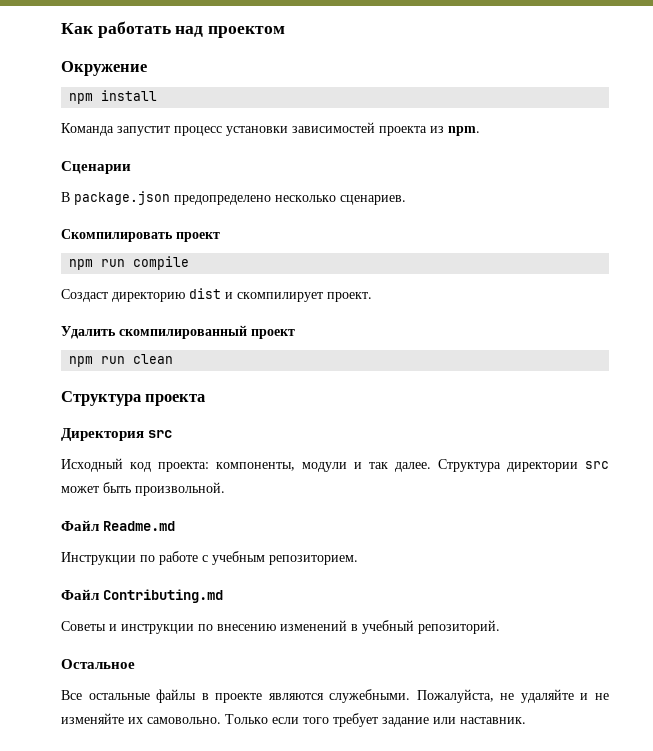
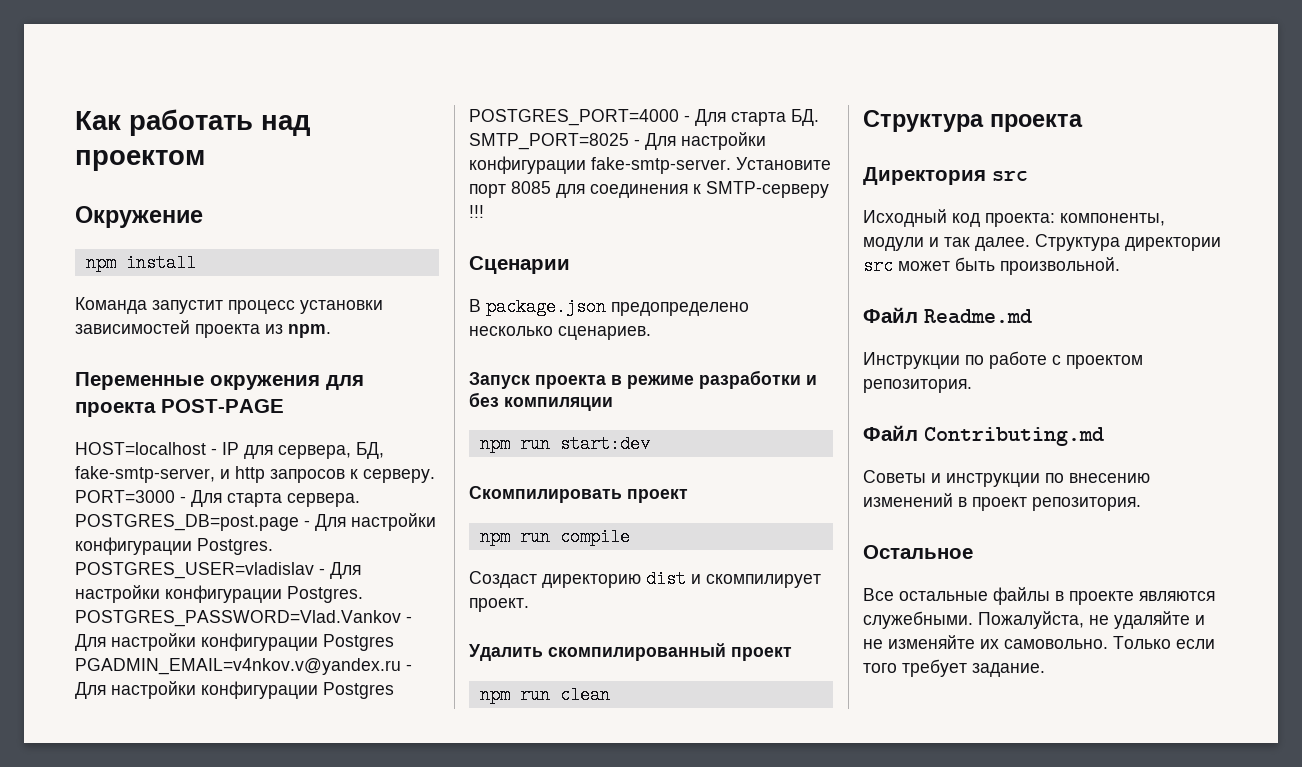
(480, 131) none -> [75,372,364,390] [75,399,284,417] [75,442,384,459] [75,466,435,483] [75,490,360,507] [75,513,436,531] [75,537,273,555] [75,562,361,579] [75,585,363,603] [75,610,412,627] [75,633,394,651] [75,658,412,675] [75,681,394,699] [469,109,819,126] [469,132,766,150] [469,156,831,174] [469,181,829,198] [469,205,484,218] // Переменные окружения для проекта POST-PAGE // HOST=localhost - IP для сервера, БД, fake-smtp-server, и http запросов к серверу. PORT=3000 - Для старта сервера. POSTGRES_DB=post.page - Для настройки конфигурации Postgres. POSTGRES_USER=vladislav - Для настройки конфигурации Postgres. POSTGRES_PASSWORD=Vlad.Vankov - Для настройки конфигурации Postgres PGADMIN_EMAIL=v4nkov.v@yandex.ru - Для настройки конфигурации Postgres POSTGRES_PORT=4000 - Для старта БД. SMTP_PORT=8025 - Для настройки конфигурации fake-smtp-server. Установите порт 8085 для соединения к SMTP-серверу !!!
(406, 200) none -> [469,370,817,389] [469,392,613,411] [479,435,650,453] // Запуск проекта в режиме разработки и без компиляции // npm run start:dev
[212,551,358,565] учебным репозиторием. -> [1066,355,1143,369] [863,379,972,393] проектом репозитория.
[362,620,500,634] учебный репозиторий. -> [972,497,1141,511] проект репозитория.
[382,717,526,727] задание или наставник. -> [972,663,1045,677] задание.

